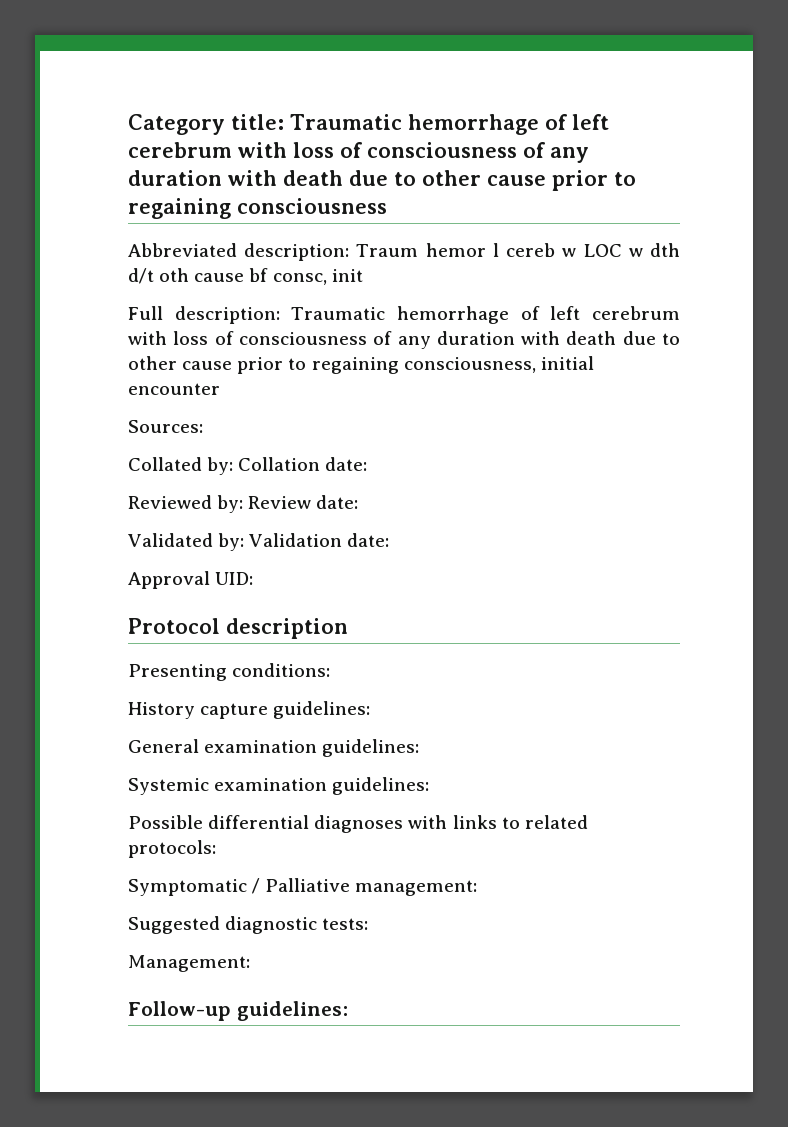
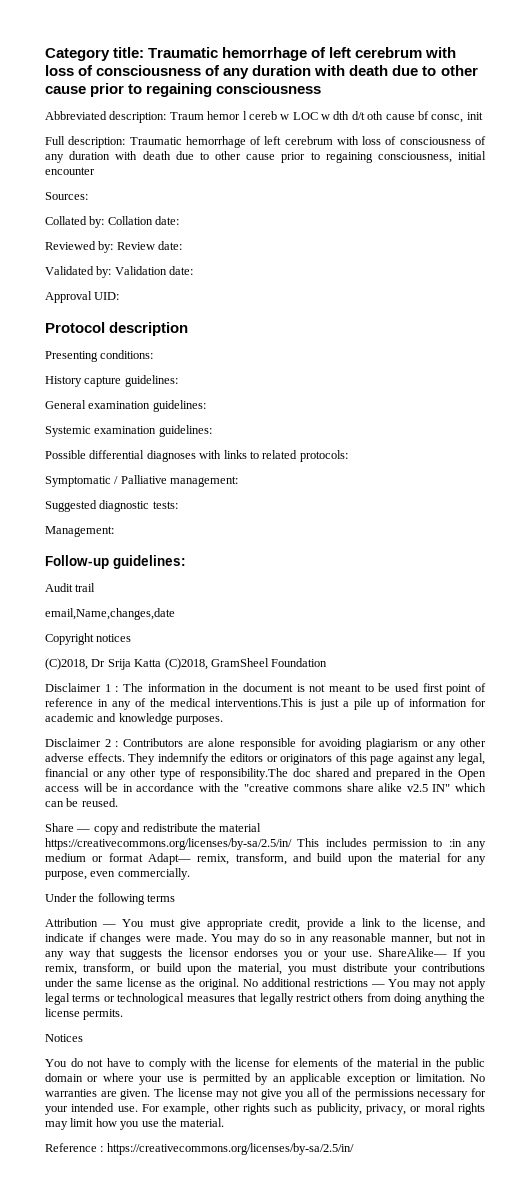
(348, 1011) none -> [45,583,96,592] [45,608,175,620] [45,633,132,645] [45,658,328,670] [45,683,486,695] [45,698,486,710] [45,713,224,725] [45,738,487,750] [45,753,486,765] [45,768,486,780] [45,783,487,792] [45,798,118,807] [45,823,262,835] [45,838,486,850] [45,853,486,865] [45,868,190,880] [45,893,176,905] [45,918,486,930] [45,933,487,945] [45,948,486,960] [45,963,486,975] [45,978,486,990] [45,993,486,1005] [45,1008,124,1020] [45,1034,83,1042] [45,1058,485,1070] [45,1073,485,1085] [45,1088,487,1100] [45,1103,486,1115] [45,1118,225,1130] [45,1143,354,1155] // Audit trail // email,Name,changes,date // Copyright notices // (C)2018, Dr Srija Katta (C)2018, GramSheel Foundation // Disclaimer 1 : The information in the document is not meant to be used first point of reference in any of the medical interventions.This is just a pile up of information for academic and knowledge purposes. // Disclaimer 2 : Contributors are alone responsible for avoiding plagiarism or any other adverse effects. They indemnify the editors or originators of this page against any legal, financial or any other type of responsibility.The doc shared and prepared in the Open access will be in accordance with the "creative commons share alike v2.5 IN" which can be reused. // Share — copy and redistribute the material https://creativecommons.org/licenses/by-sa/2.5/in/ This includes permission to :in any medium or format Adapt— remix, transform, and build upon the material for any purpose, even commercially. // Under the following terms // Attribution — You must give appropriate credit, provide a link to the license, and indicate if changes were made. You may do so in any reasonable manner, but not in any way that suggests the licensor endorses you or your use. ShareAlike— If you remix, transform, or build upon the material, you must distribute your contributions under the same license as the original. No additional restrictions — You may not apply legal terms or technological measures that legally restrict others from doing anything the license permits. // Notices // You do not have to comply with the license for elements of the material in the public domain or where your use is permitted by an applicable exception or limitation. No warranties are given. The license may not give you all of the permissions necessary for your intended use. For example, other rights such as publicity, privacy, or moral rights may limit how you use the material. // Reference : https://creativecommons.org/licenses/by-sa/2.5/in/

